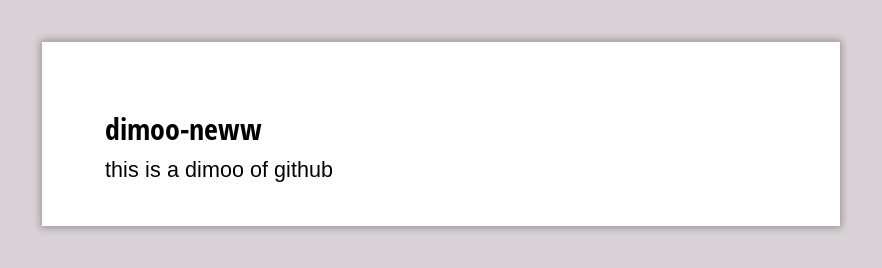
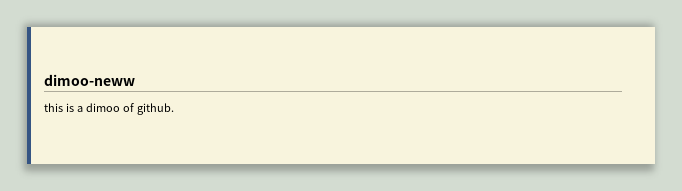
[274,161,333,182] github -> [136,103,174,115] github.

